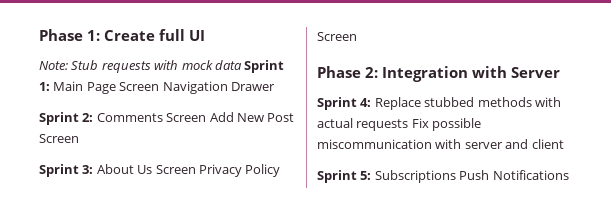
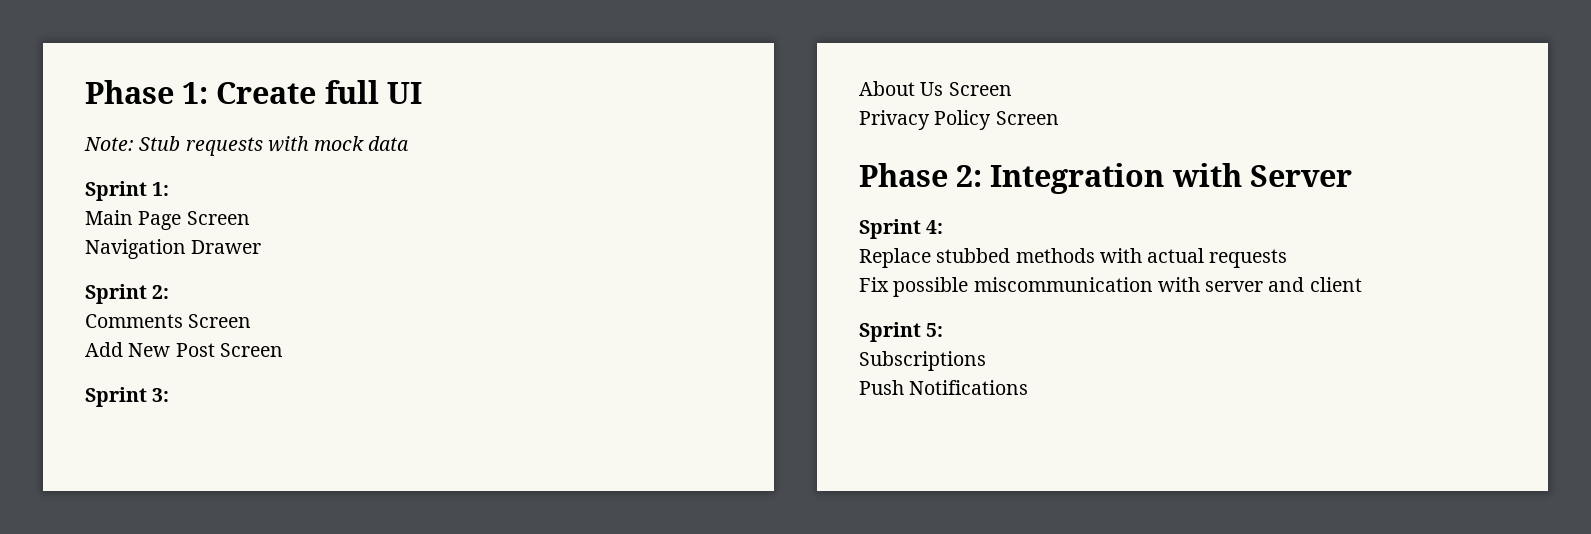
(242, 65) none -> (410, 143) //
(50, 86) none -> (170, 189) //
(160, 86) none -> (250, 218) //
(94, 117) none -> (170, 292) //
(207, 117) none -> (252, 321) //
(94, 169) none -> (170, 395) //
(196, 169) none -> (1012, 89) //
(372, 102) none -> (944, 227) //
(409, 125) none -> (1288, 258) //
(372, 175) none -> (944, 330) //
(456, 176) none -> (986, 361) //

